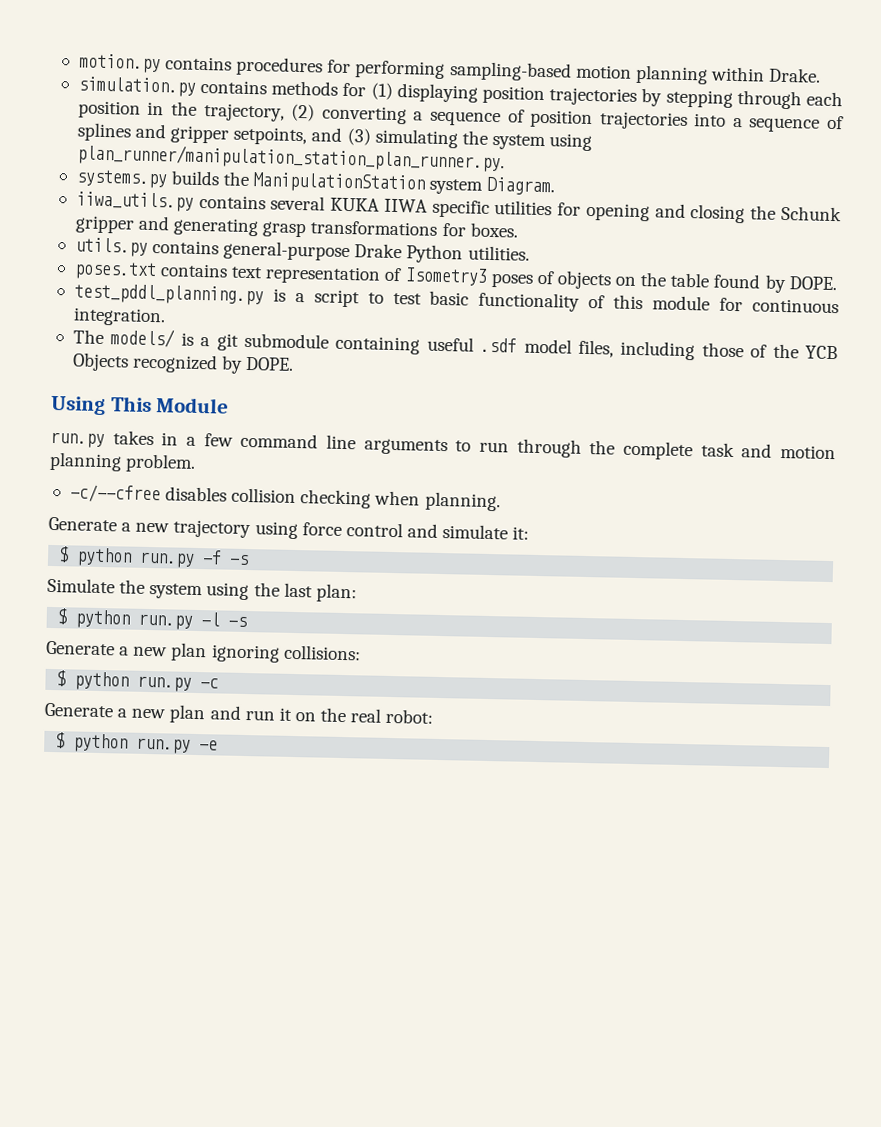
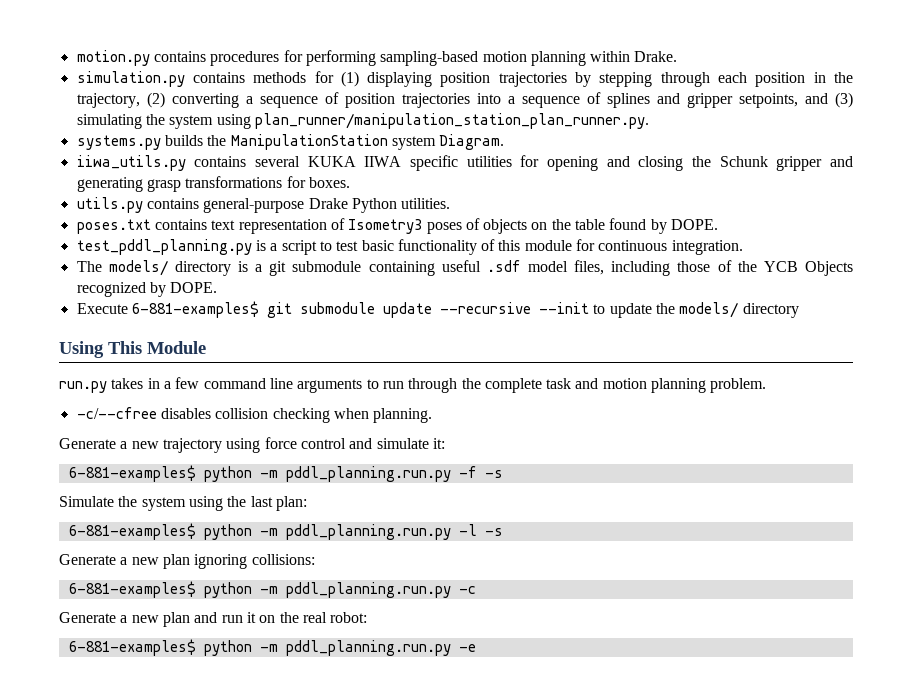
(176, 338) none -> [174,261,231,276] directory
(295, 363) none -> [76,301,799,318] // Execute 6-881-examples$ git submodule update --recursive --init to update the models/ directory
[58,546,196,568] $ python run.py -> [68,465,451,482] 6-881-examples$ python -m pddl_planning.run.py
[57,608,194,630] $ python run.py -> [68,523,451,540] 6-881-examples$ python -m pddl_planning.run.py
[56,670,193,692] $ python run.py -> [68,581,451,598] 6-881-examples$ python -m pddl_planning.run.py
[55,732,192,754] $ python run.py -> [68,639,451,656] 6-881-examples$ python -m pddl_planning.run.py

